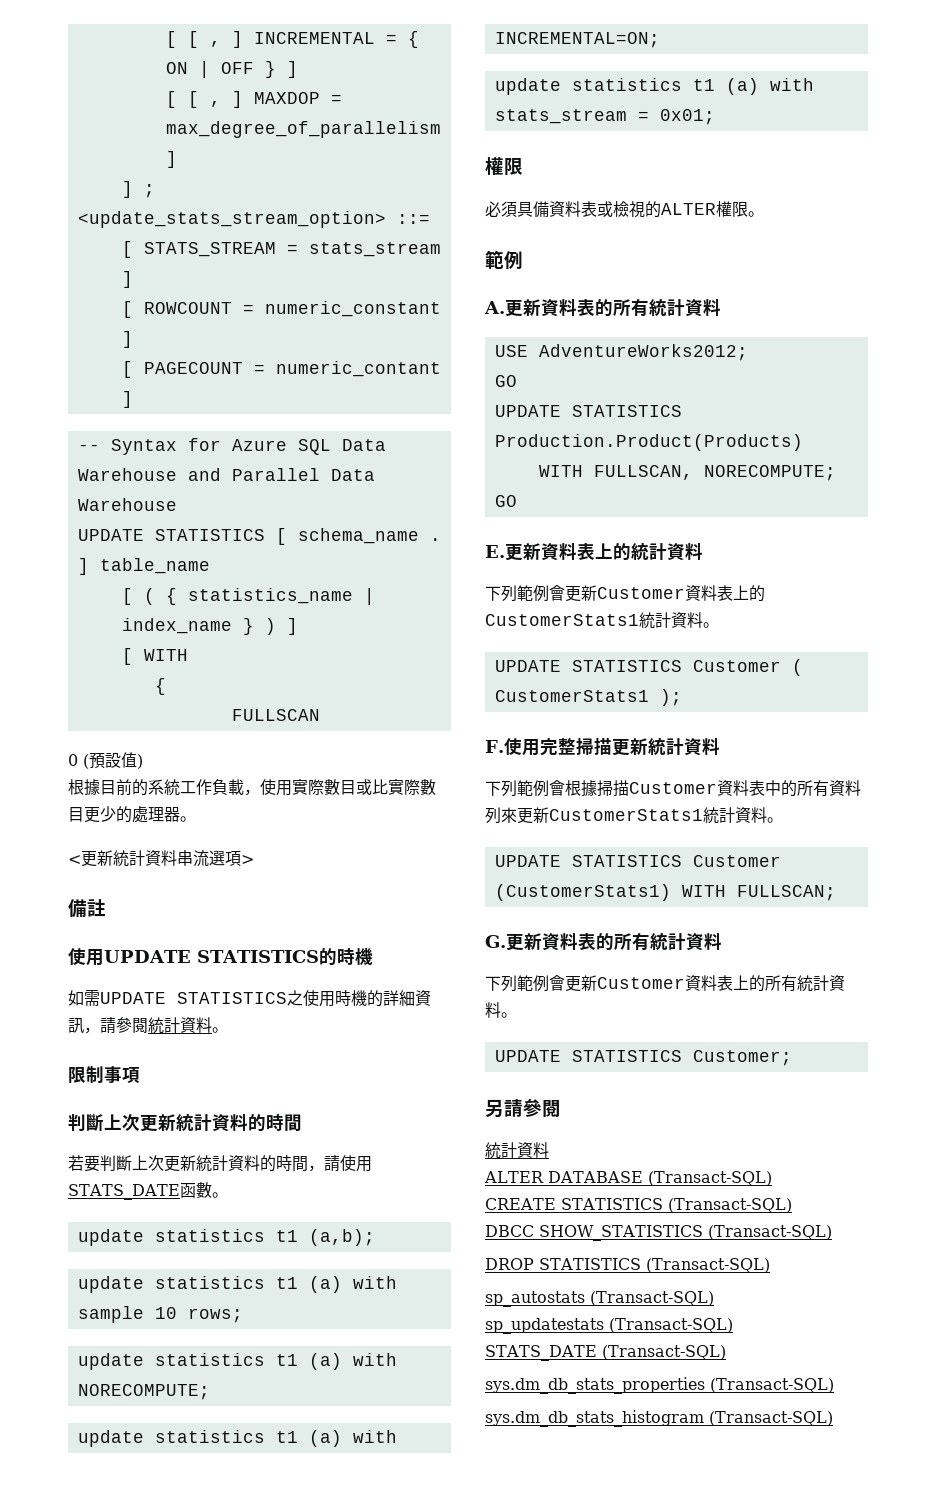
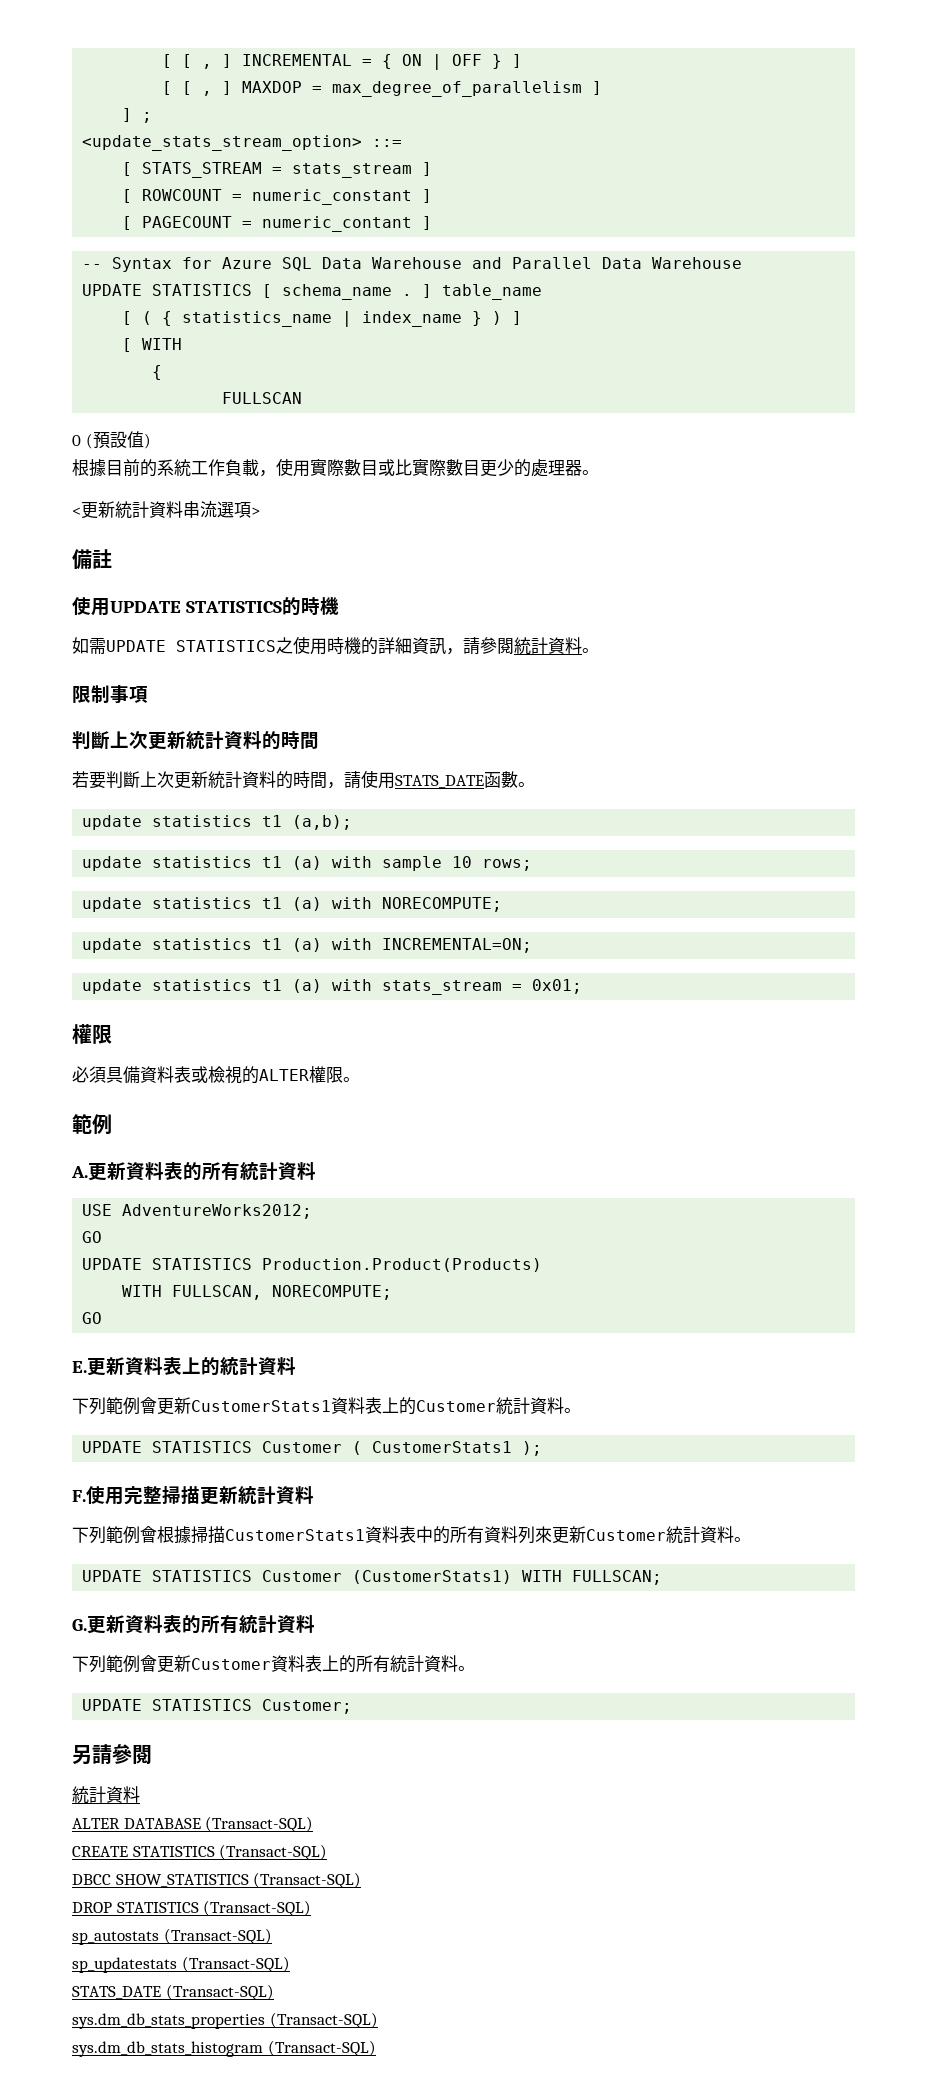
[597,585,765,602] [485,614,639,626] Customer資料表上的CustomerStats1 -> [191,1397,496,1415] CustomerStats1資料表上的Customer
[629,782,717,794] Customer -> [225,1529,365,1541] CustomerStats1
[549,809,703,821] CustomerStats1 -> [586,1529,666,1541] Customer

